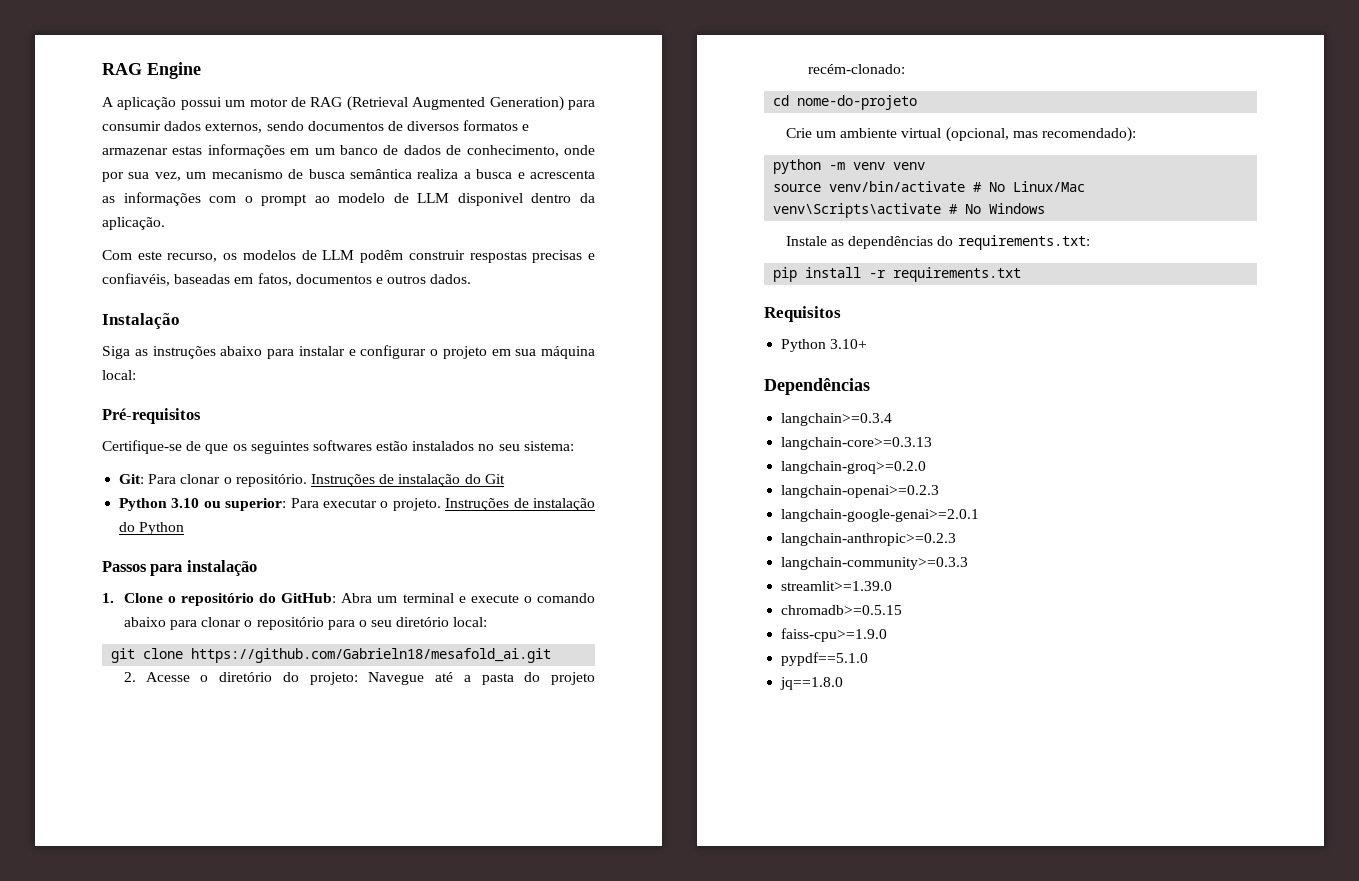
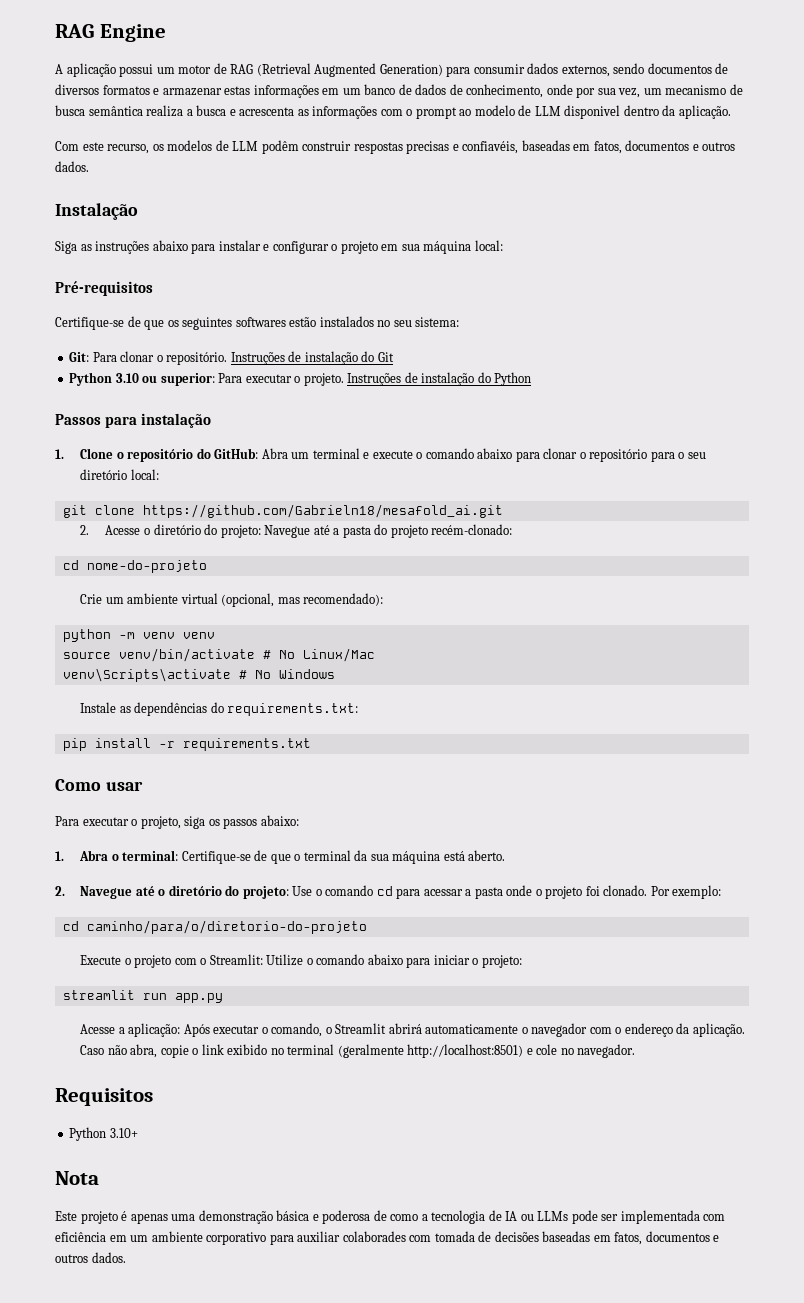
[764,306,841,322] [781,339,868,352] [764,378,870,395] [781,413,893,426] [781,437,933,450] [781,461,927,474] [781,485,940,498] [781,509,980,522] [781,533,957,546] [781,557,969,570] [781,581,893,591] [781,605,903,615] [781,628,888,642] [781,652,869,666] [780,677,844,690] Requisitos // Python 3.10+ // Dependências // langchain>=0.3.4 // langchain-core>=0.3.13 // langchain-groq>=0.2.0 // langchain-openai>=0.2.3 // langchain-google-genai>=2.0.1 // langchain-anthropic>=0.2.3 // langchain-community>=0.3.3 // streamlit>=1.39.0 // chromadb>=0.5.15 // faiss-cpu>=1.9.0 // pypdf==5.1.0 // jq==1.8.0 -> [55,779,143,791] [55,815,299,829] [55,850,506,864] [55,885,722,899] [62,920,367,934] [80,954,522,968] [62,990,223,1003] [80,1023,745,1037] [80,1044,636,1058] [55,1088,153,1106] [69,1127,138,1141] [55,1171,99,1185] [55,1210,726,1224] [55,1231,720,1245] [55,1252,126,1263] Como usar // Para executar o projeto, siga os passos abaixo: // 1. Abra o terminal: Certifique-se de que o terminal da sua máquina está aberto. // 2. Navegue até o diretório do projeto: Use o comando cd para acessar a pasta onde o projeto foi clonado. Por exemplo: // cd caminho/para/o/diretorio-do-projeto // Execute o projeto com o Streamlit: Utilize o comando abaixo para iniciar o projeto: // streamlit run app.py // Acesse a aplicação: Após executar o comando, o Streamlit abrirá automaticamente o navegador com o endereço da aplicação. Caso não abra, copie o link exibido no terminal (geralmente http://localhost:8501) e cole no navegador. // Requisitos // Python 3.10+ // Nota // Este projeto é apenas uma demonstração básica e poderosa de como a tecnologia de IA ou LLMs pode ser implementada com eficiência em um ambiente corporativo para auxiliar colaborades com tomada de decisões baseadas em fatos, documentos e outros dados.

